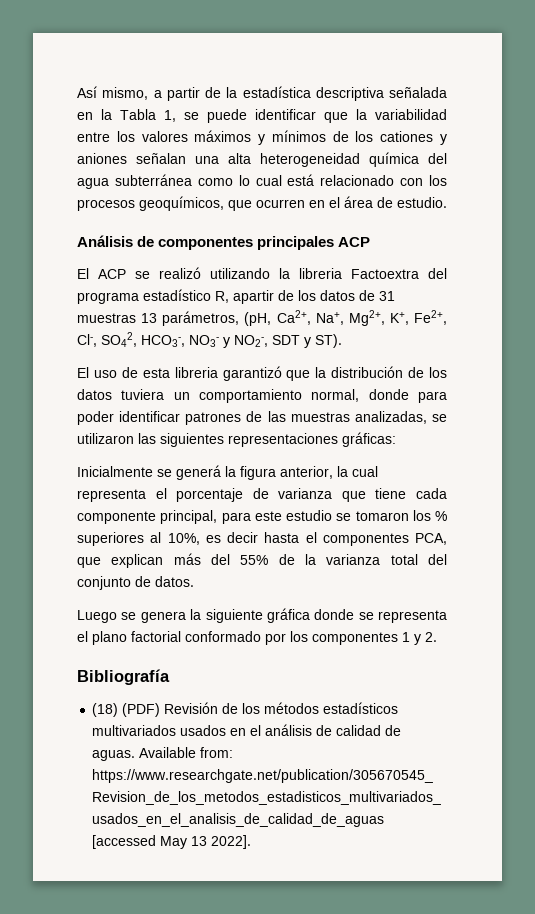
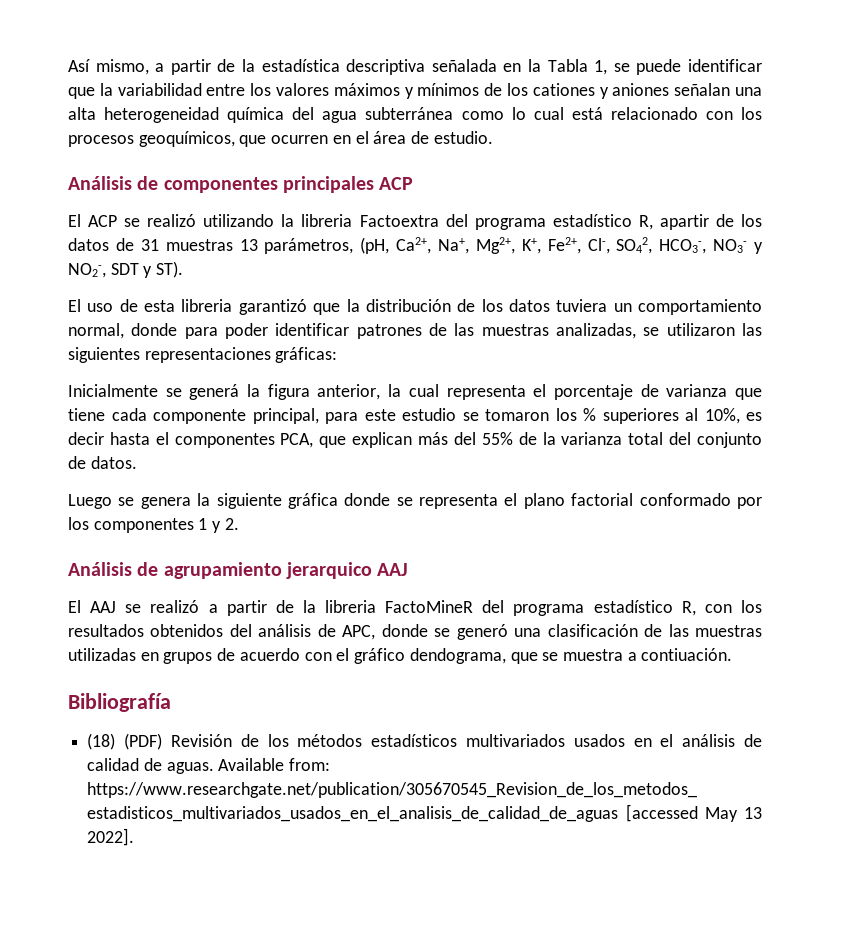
(437, 637) none -> [68,562,409,579] [68,600,762,616] [68,624,762,640] [68,648,733,664] // Análisis de agrupamiento jerarquico AAJ // El AAJ se realizó a partir de la libreria FactoMineR del programa estadístico R, con los resultados obtenidos del análisis de APC, donde se generó una clasificación de las muestras utilizadas en grupos de acuerdo con el gráfico dendograma, que se muestra a contiuación.

